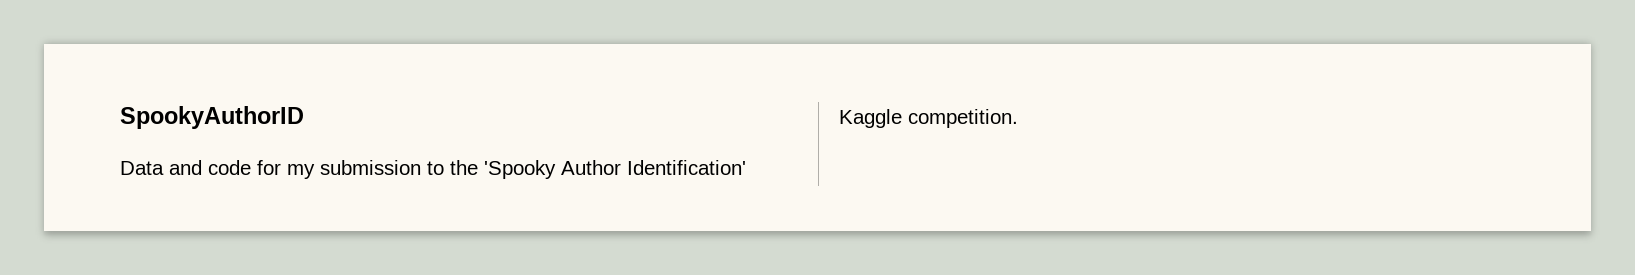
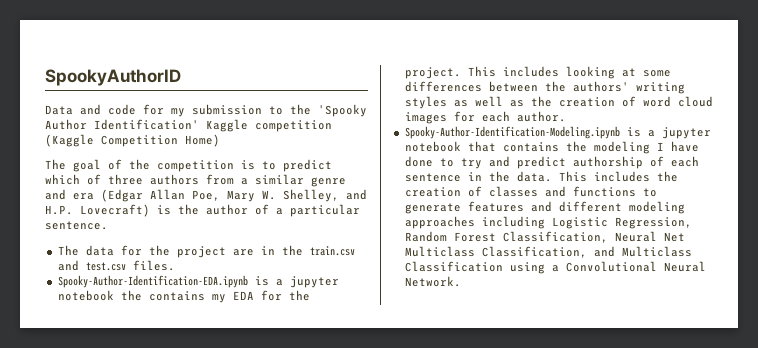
[908,109,1018,128] competition. -> [255,120,332,132] [45,134,220,147] [45,159,332,172] [45,174,346,187] [45,189,367,202] [45,204,360,217] [45,221,108,230] [57,245,355,258] [57,260,175,271] [57,275,339,288] [57,290,310,303] [404,66,671,79] [404,81,685,94] [404,96,713,109] [404,111,566,124] [404,126,711,139] [404,141,699,154] [404,156,699,169] [404,171,678,182] [404,186,657,197] [404,201,685,214] [404,216,692,229] [404,231,685,243] [404,246,692,258] [404,261,706,274] [404,276,461,287] competition (Kaggle Competition Home) // The goal of the competition is to predict which of three authors from a similar genre and era (Edgar Allan Poe, Mary W. Shelley, and H.P. Lovecraft) is the author of a particular sentence. // The data for the project are in the train.csv and test.csv files. // Spooky-Author-Identification-EDA.ipynb is a jupyter notebook the contains my EDA for the project. This includes looking at some differences between the authors' writing styles as well as the creation of word cloud images for each author. // Spooky-Author-Identification-Modeling.ipynb is a jupyter notebook that contains the modeling I have done to try and predict authorship of each sentence in the data. This includes the creation of classes and functions to generate features and different modeling approaches including Logistic Regression, Random Forest Classification, Neural Net Multiclass Classification, and Multiclass Classification using a Convolutional Neural Network.

